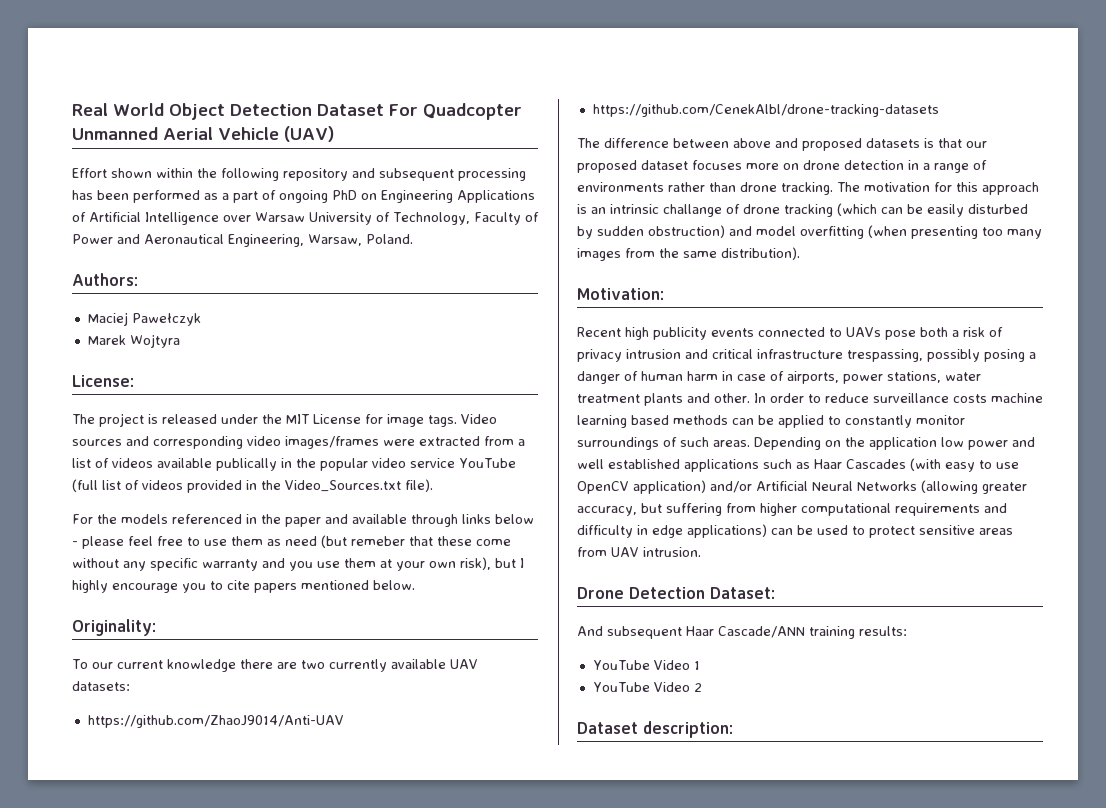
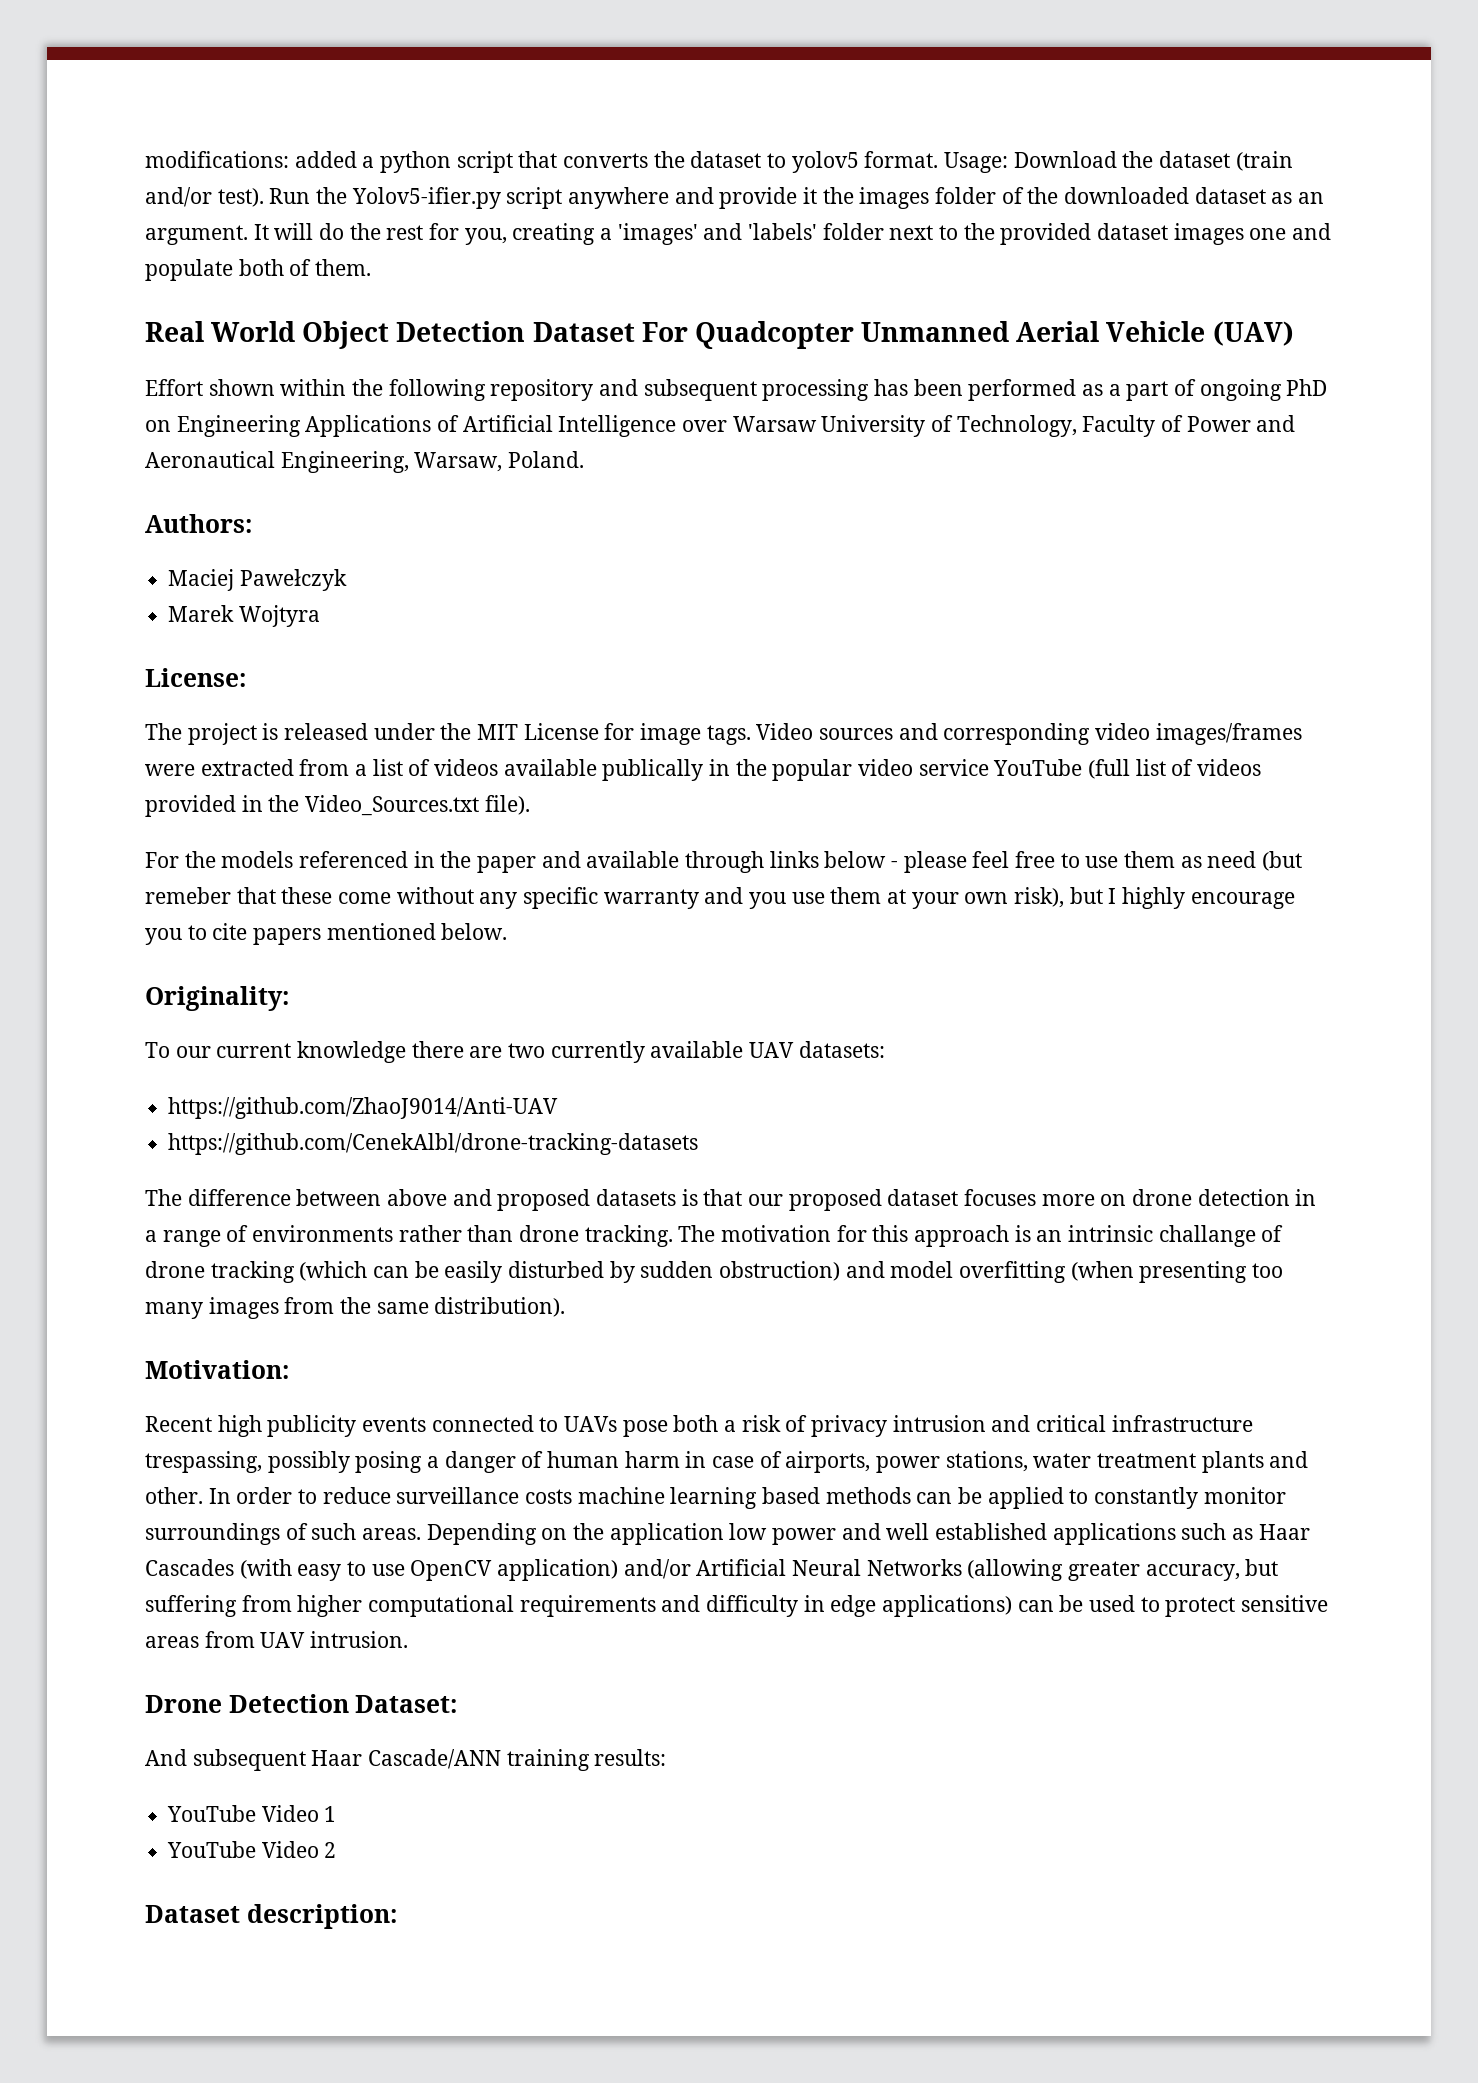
(72, 109) none -> [145,151,1293,173] [145,187,1325,209] [145,223,1332,245] [145,259,372,281] modifications: added a python script that converts the dataset to yolov5 format. Usage: Download the dataset (train and/or test). Run the Yolov5-ifier.py script anywhere and provide it the images folder of the downloaded dataset as an argument. It will do the rest for you, creating a 'images' and 'labels' folder next to the provided dataset images one and populate both of them. //

